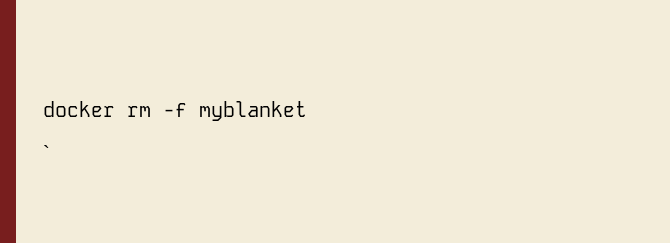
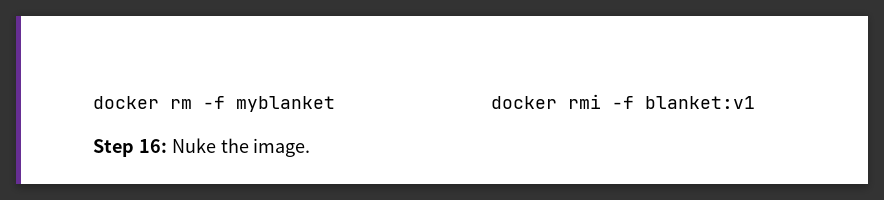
[43,145,50,160] ` -> [93,138,311,157] [491,94,755,109] Step 16: Nuke the image. // docker rmi -f blanket:v1

